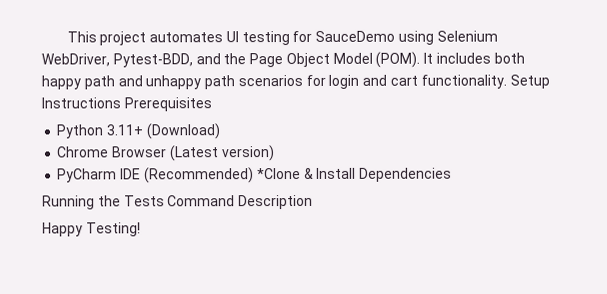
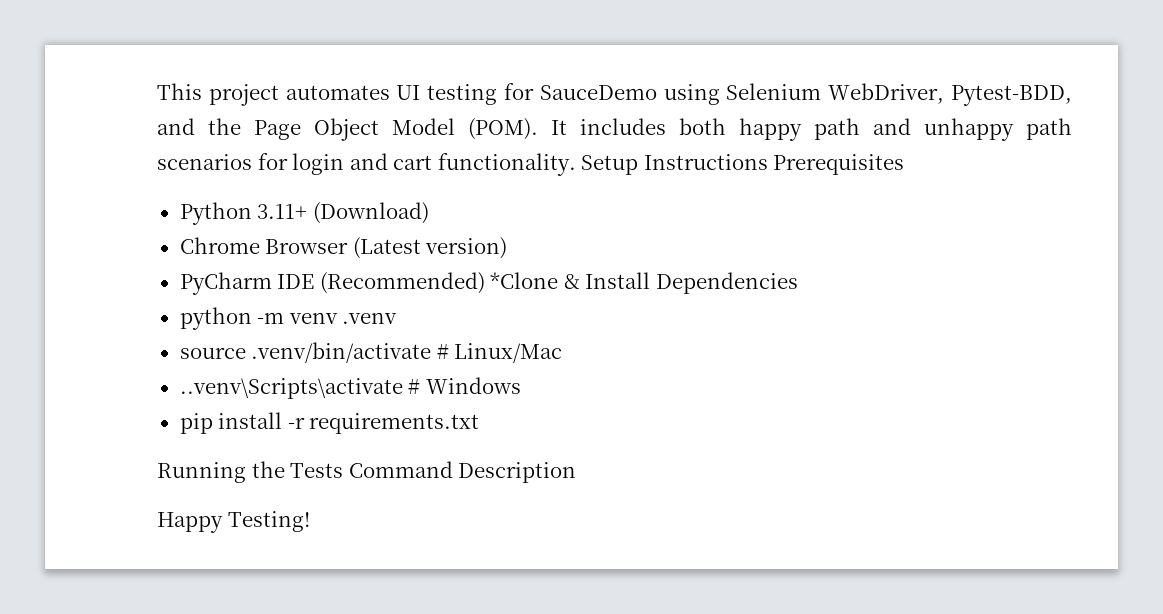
(453, 174) none -> [179,307,398,330] [179,342,563,363] [179,377,521,399] [179,412,480,434] // python -m venv .venv // source .venv/bin/activate # Linux/Mac // ..venv\Scripts\activate # Windows // pip install -r requirements.txt

